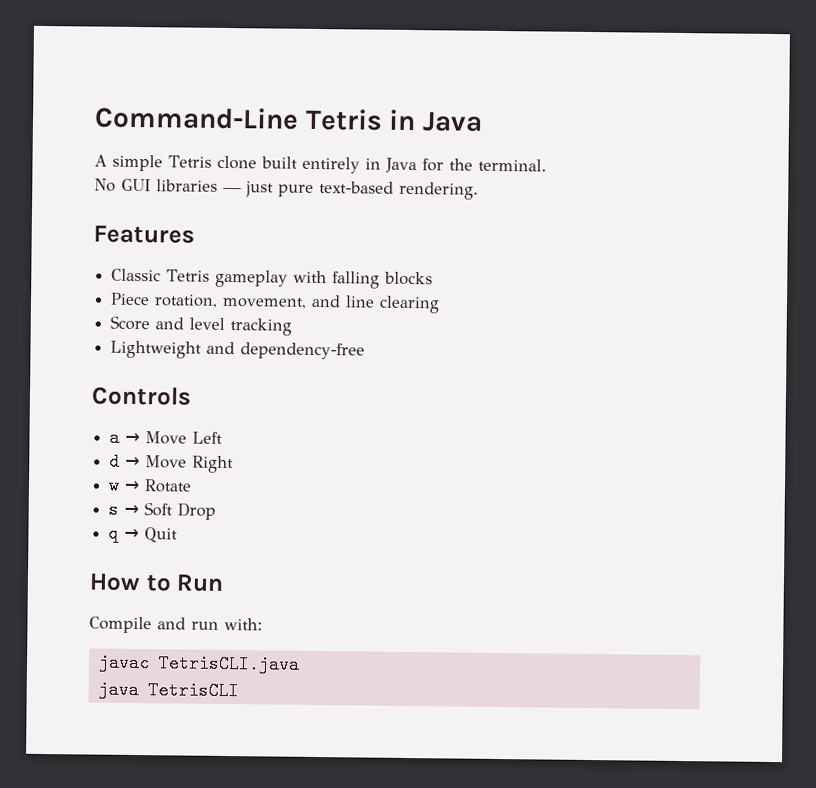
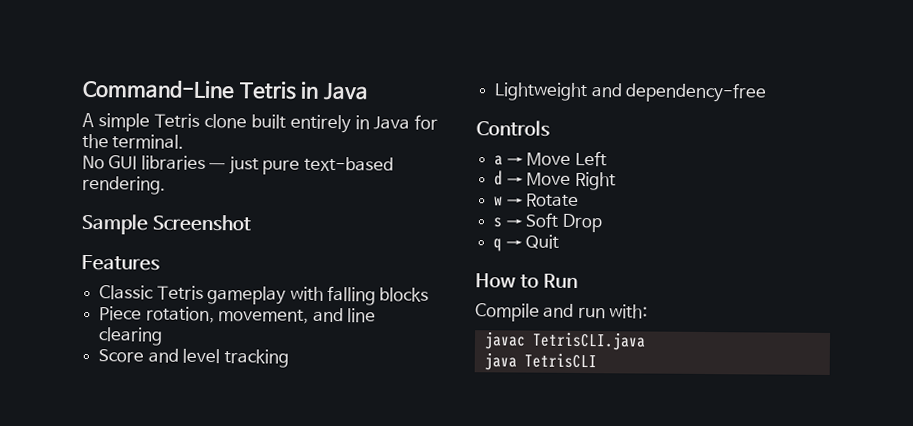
(479, 190) none -> [81,213,252,235] // Sample Screenshot

